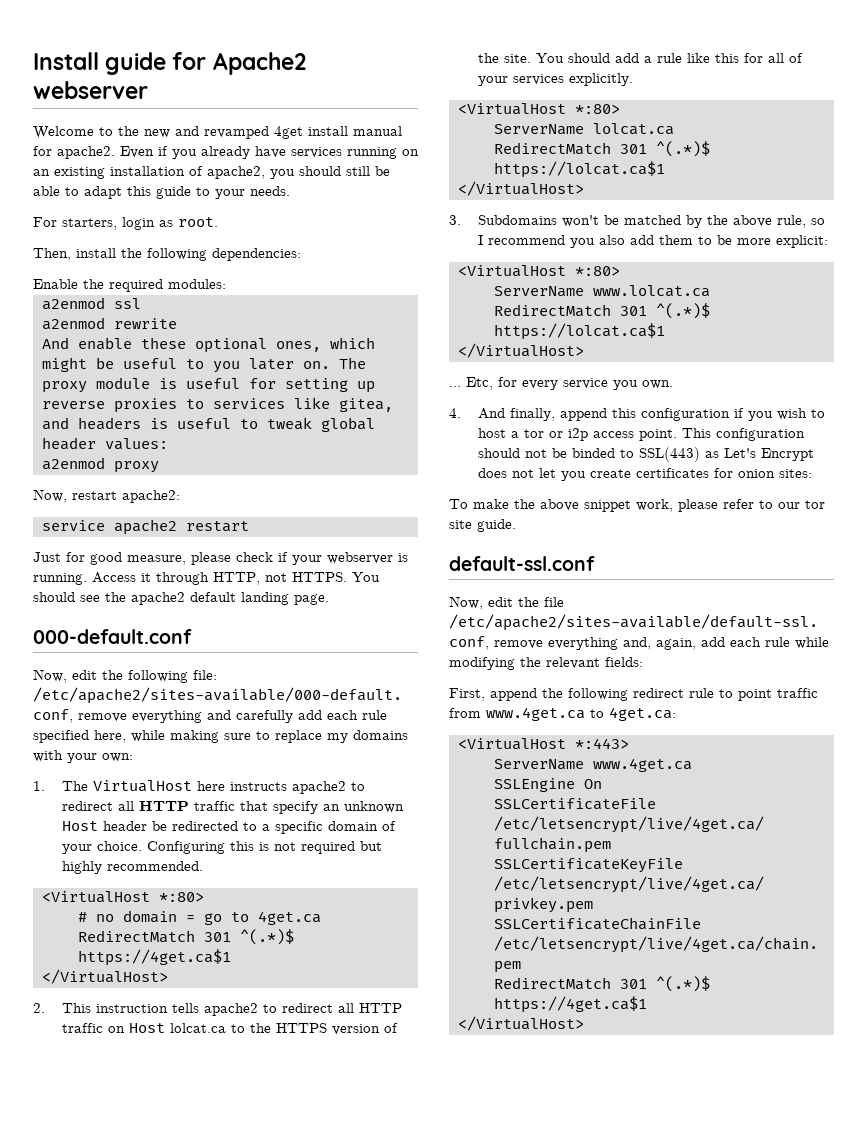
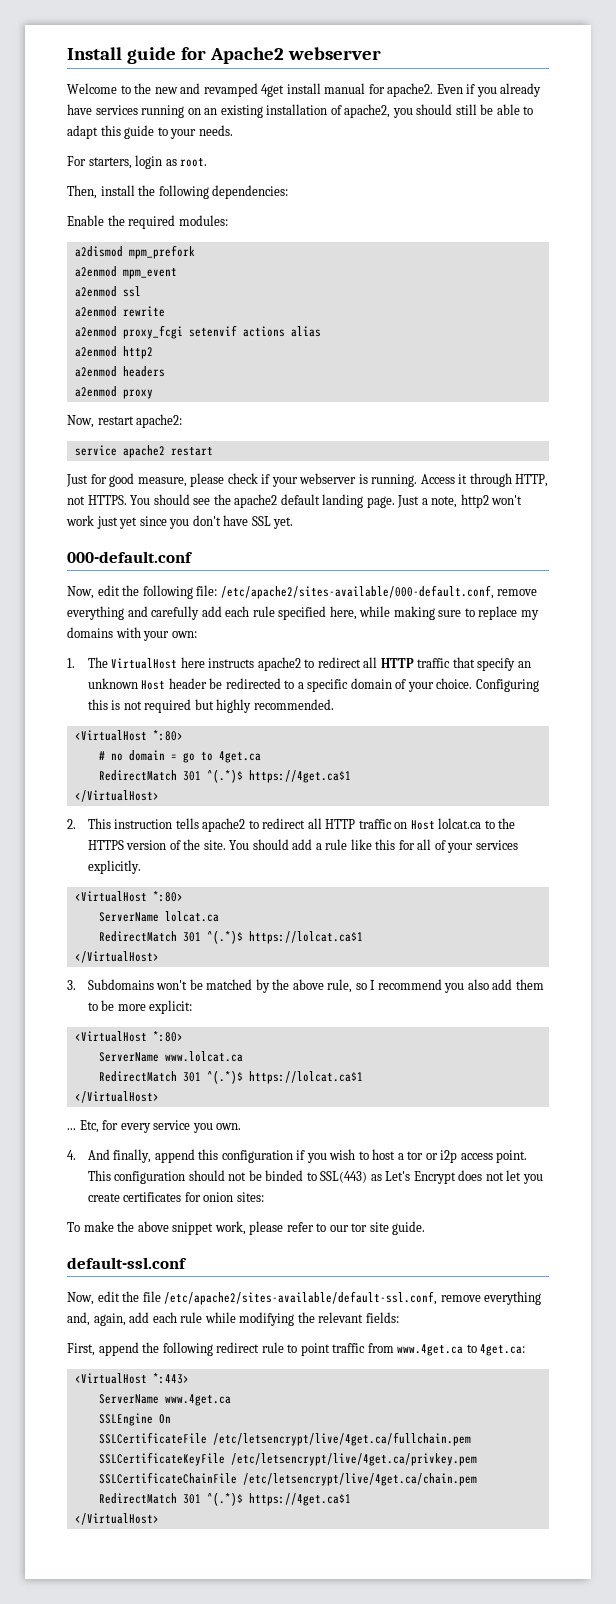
(226, 284) none -> [74,245,195,259] [74,266,177,279] // a2dismod mpm_prefork // a2enmod mpm_event
[42,337,375,353] [42,357,366,373] [42,377,375,393] [42,397,393,413] [42,417,375,432] [42,437,168,450] And enable these optional ones, which might be useful to you later on. The proxy module is useful for setting up reverse proxies to services like gitea, and headers is useful to tweak global header values: -> [74,325,321,339] [74,346,153,359] [74,366,165,377] a2enmod proxy_fcgi setenvif actions alias // a2enmod http2 // a2enmod headers
(329, 599) none -> [397,494,523,508] [66,515,294,529] Just a note, http2 won't work just yet since you don't have SSL yet.

